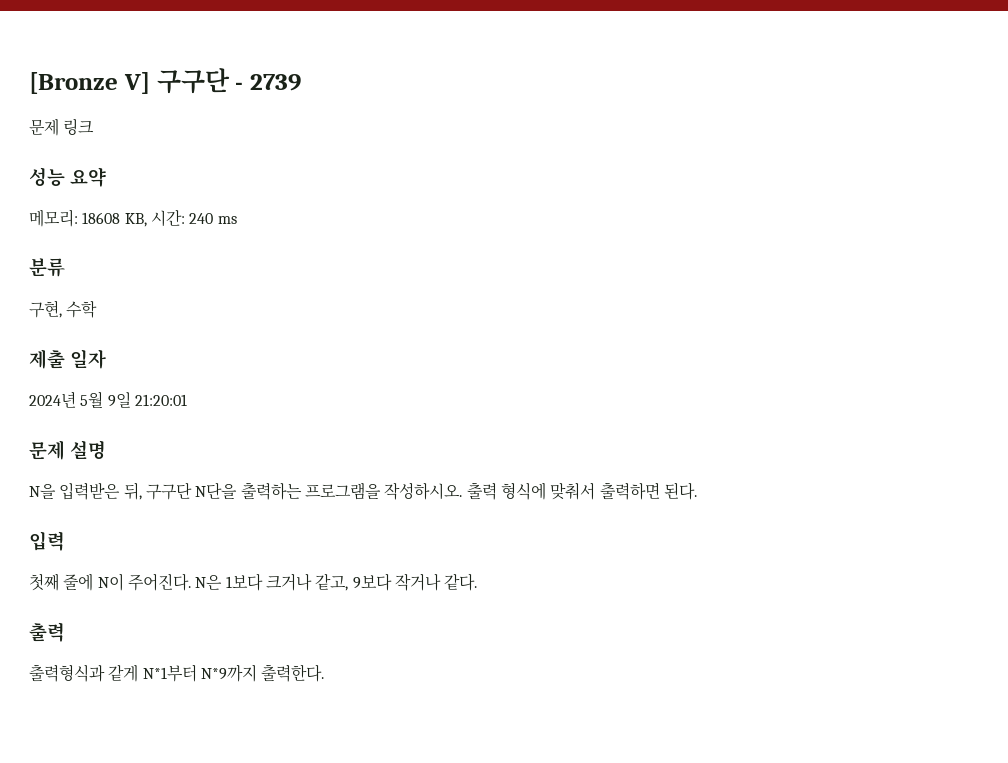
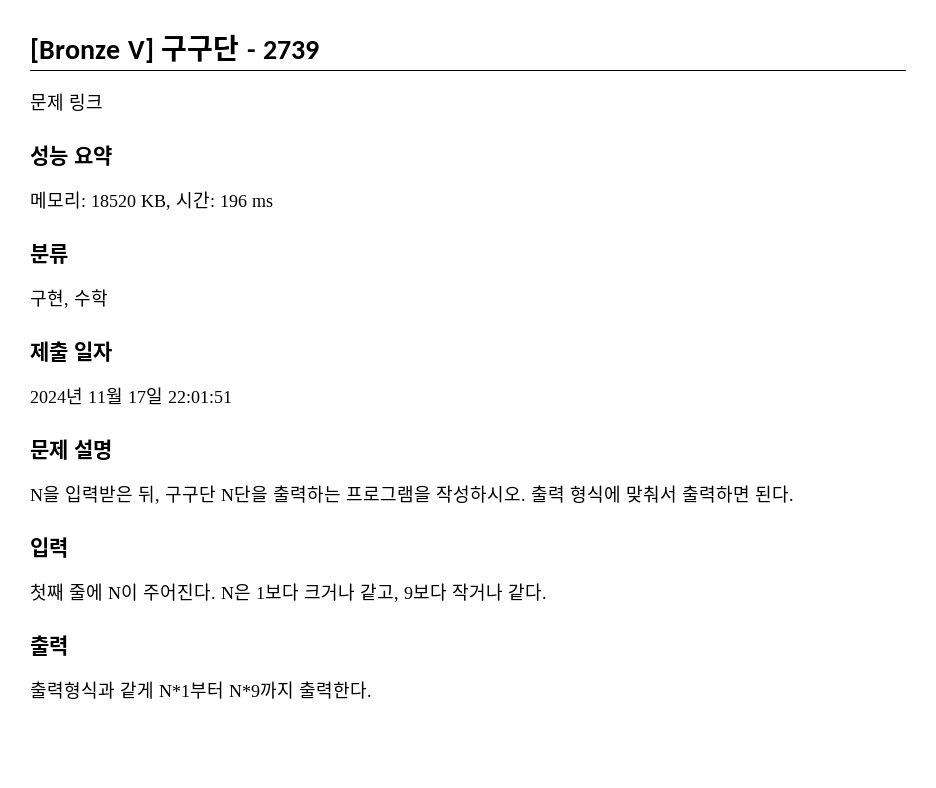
[82,212,121,224] 18608 -> [91,195,136,207] 18520
[189,213,214,224] 240 -> [220,195,247,207] 196
[80,391,187,408] 5월 9일 21:20:01 -> [88,387,232,405] 11월 17일 22:01:51

